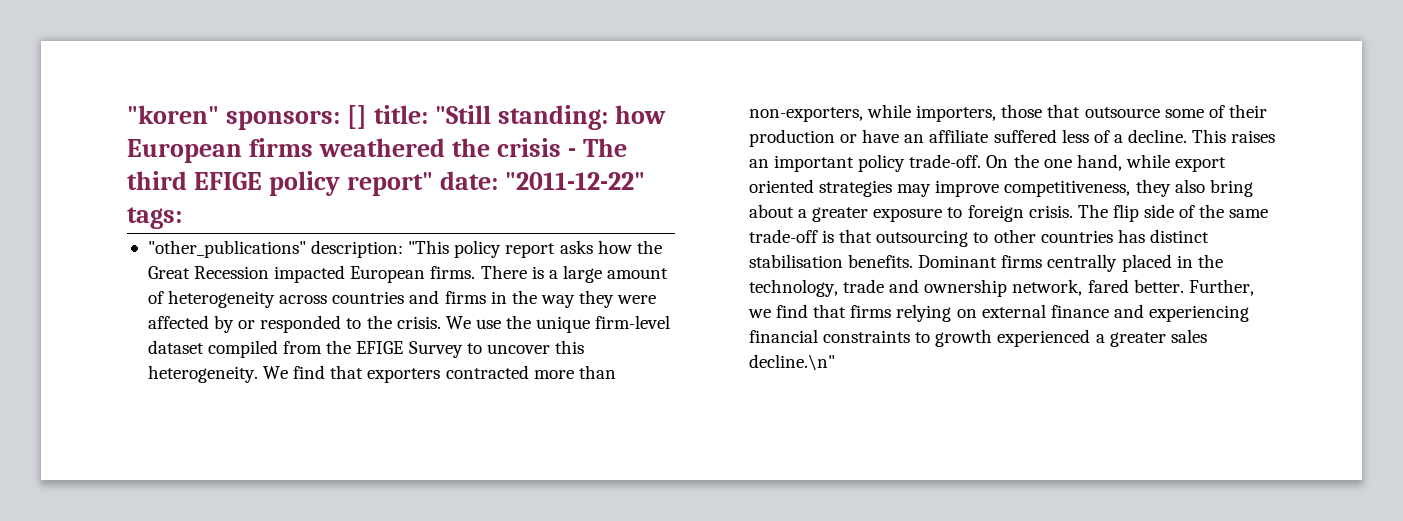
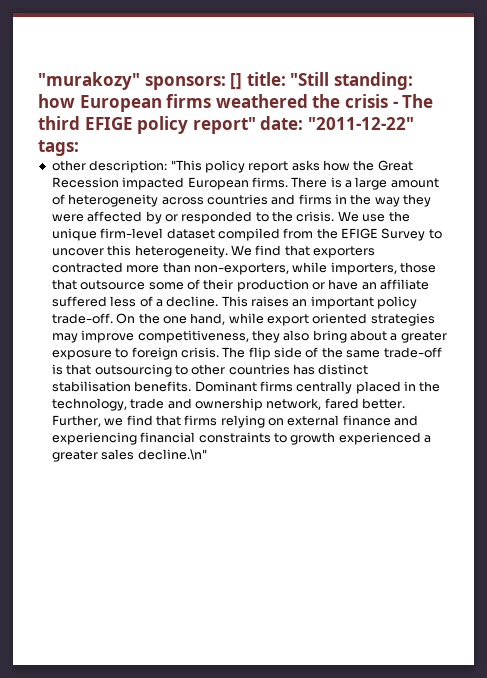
[127,105,219,124] "koren" -> [38,72,140,90] "murakozy"
[147,240,306,258] "other_publications" -> [51,160,86,171] other

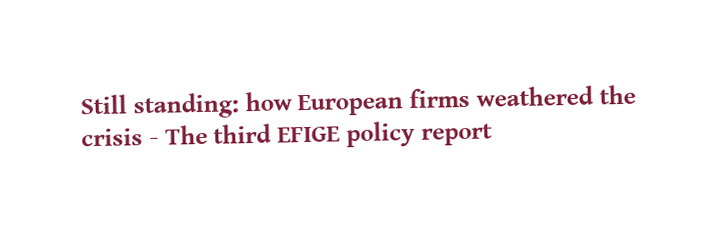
[38,72,330,90] "murakozy" sponsors: [] title: "Still -> [80,94,127,115] Still
[192,116,414,134] [38,140,79,156] [51,160,413,173] [51,177,439,190] [51,194,432,207] [51,211,410,224] [51,228,442,241] [51,245,375,258] [51,262,436,275] [51,279,430,292] [51,296,418,309] [51,313,435,326] [51,330,447,343] [51,347,442,360] [51,364,369,377] [51,381,441,394] [51,398,405,411] [51,415,419,428] [51,432,431,445] [51,449,207,462] report" date: "2011-12-22" tags: // other description: "This policy report asks how the Great Recession impacted European firms. There is a large amount of heterogeneity across countries and firms in the way they were affected by or responded to the crisis. We use the unique firm-level dataset compiled from the EFIGE Survey to uncover this heterogeneity. We find that exporters contracted more than non-exporters, while importers, those that outsource some of their production or have an affiliate suffered less of a decline. This raises an important policy trade-off. On the one hand, while export oriented strategies may improve competitiveness, they also bring about a greater exposure to foreign crisis. The flip side of the same trade-off is that outsourcing to other countries has distinct stabilisation benefits. Dominant firms centrally placed in the technology, trade and ownership network, fared better. Further, we find that firms relying on external finance and experiencing financial constraints to growth experienced a greater sales decline.\n" -> [420,123,493,146] report

